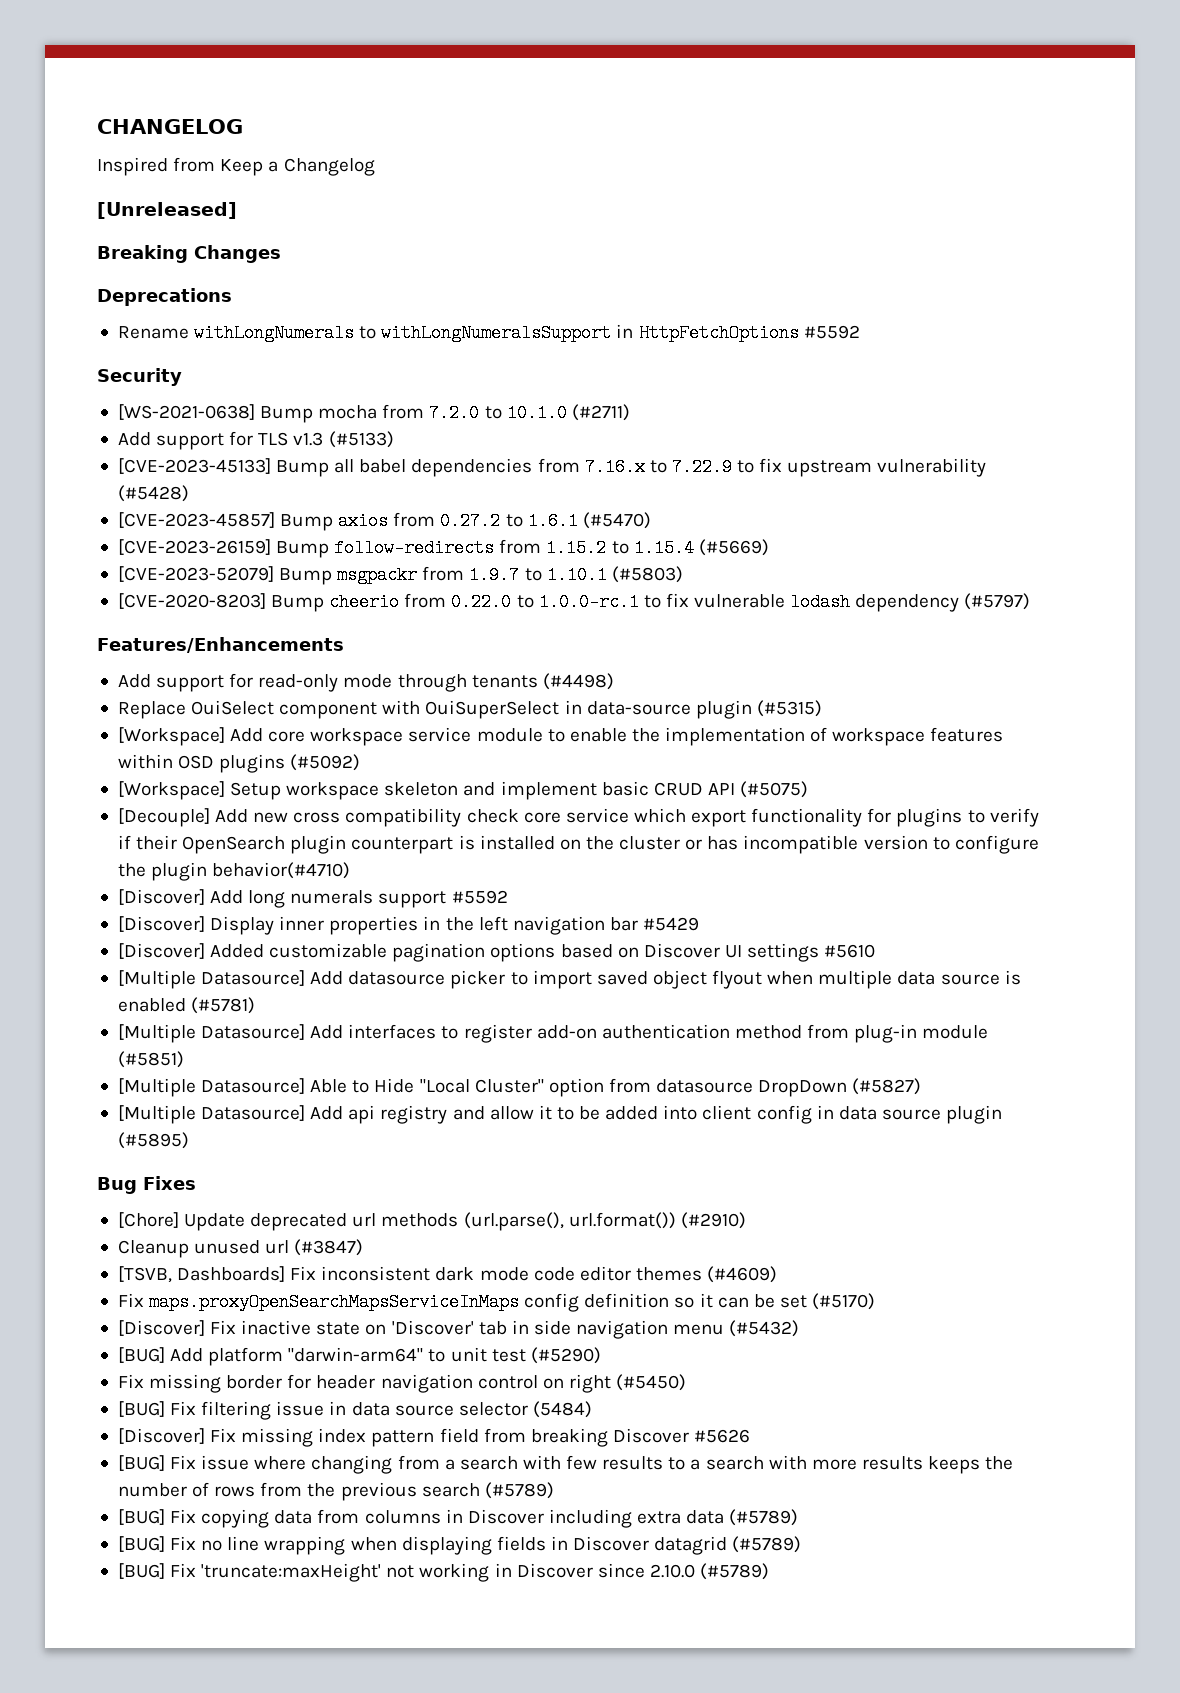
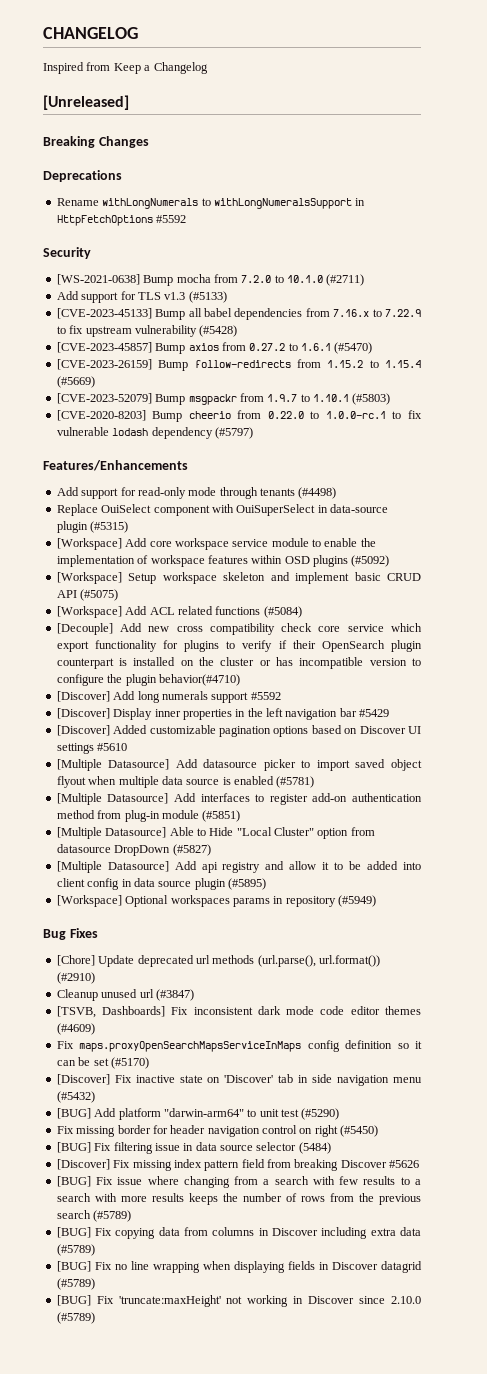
(809, 789) none -> [56,606,302,618] // [Workspace] Add ACL related functions (#5084)
(189, 1140) none -> [56,895,376,907] // [Workspace] Optional workspaces params in repository (#5949)

